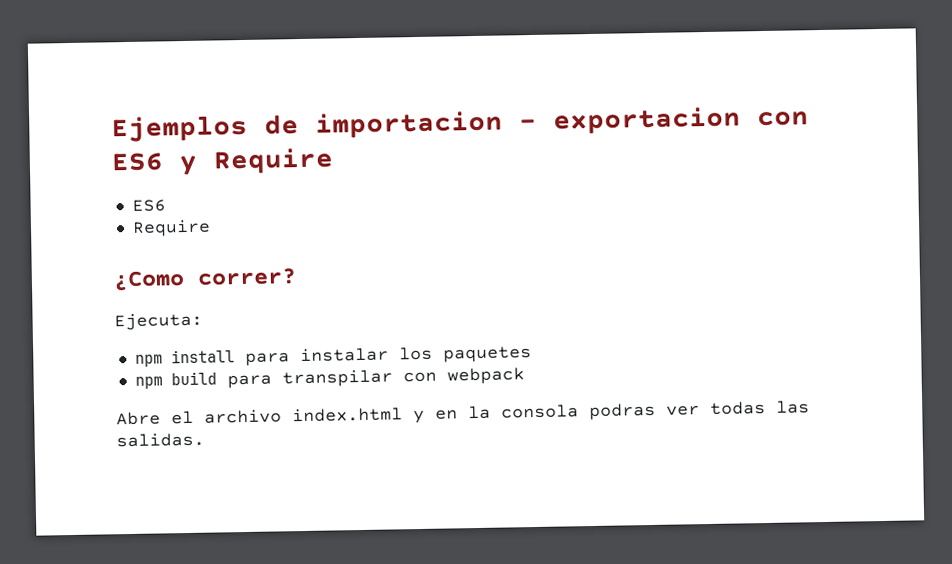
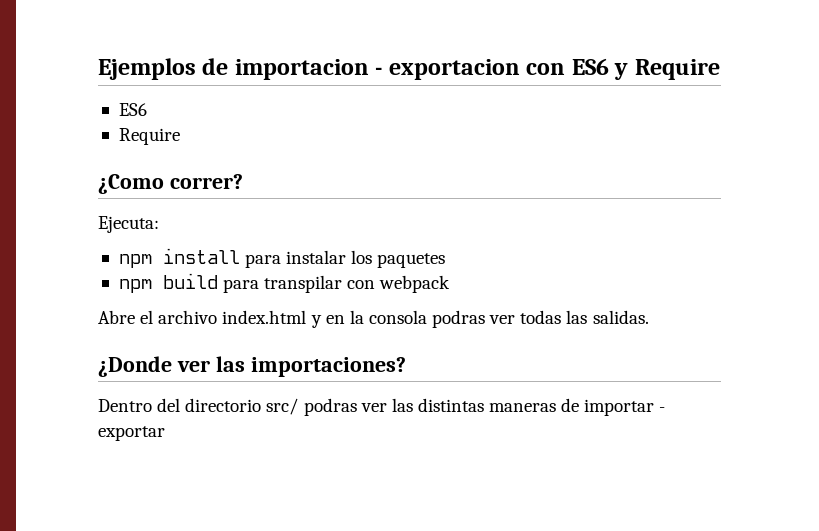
(205, 440) none -> [98,356,406,377] [98,398,666,416] [98,426,165,441] // ¿Donde ver las importaciones? // Dentro del directorio src/ podras ver las distintas maneras de importar - exportar

